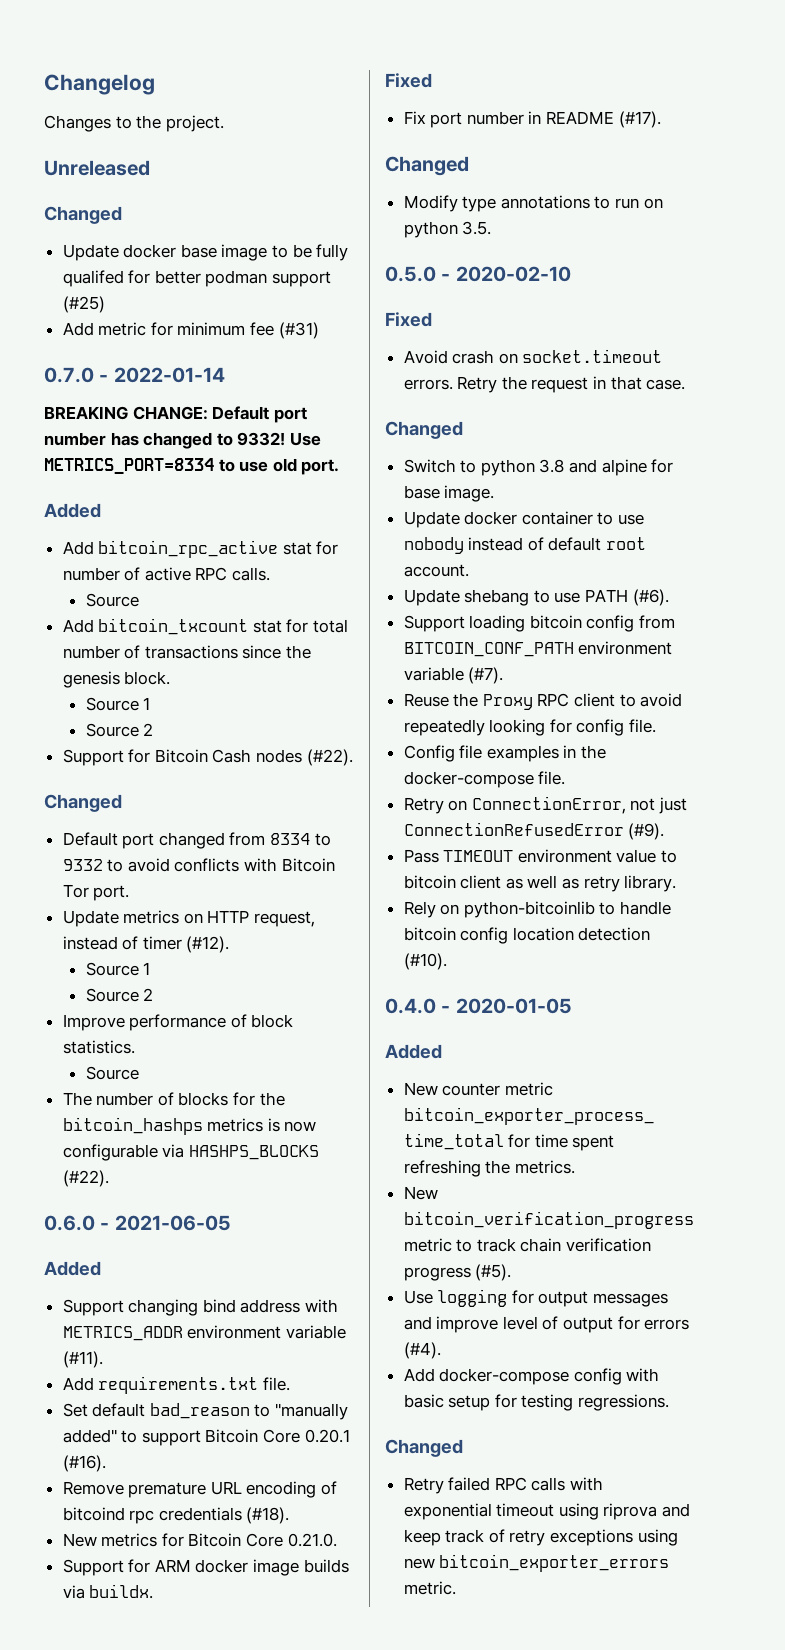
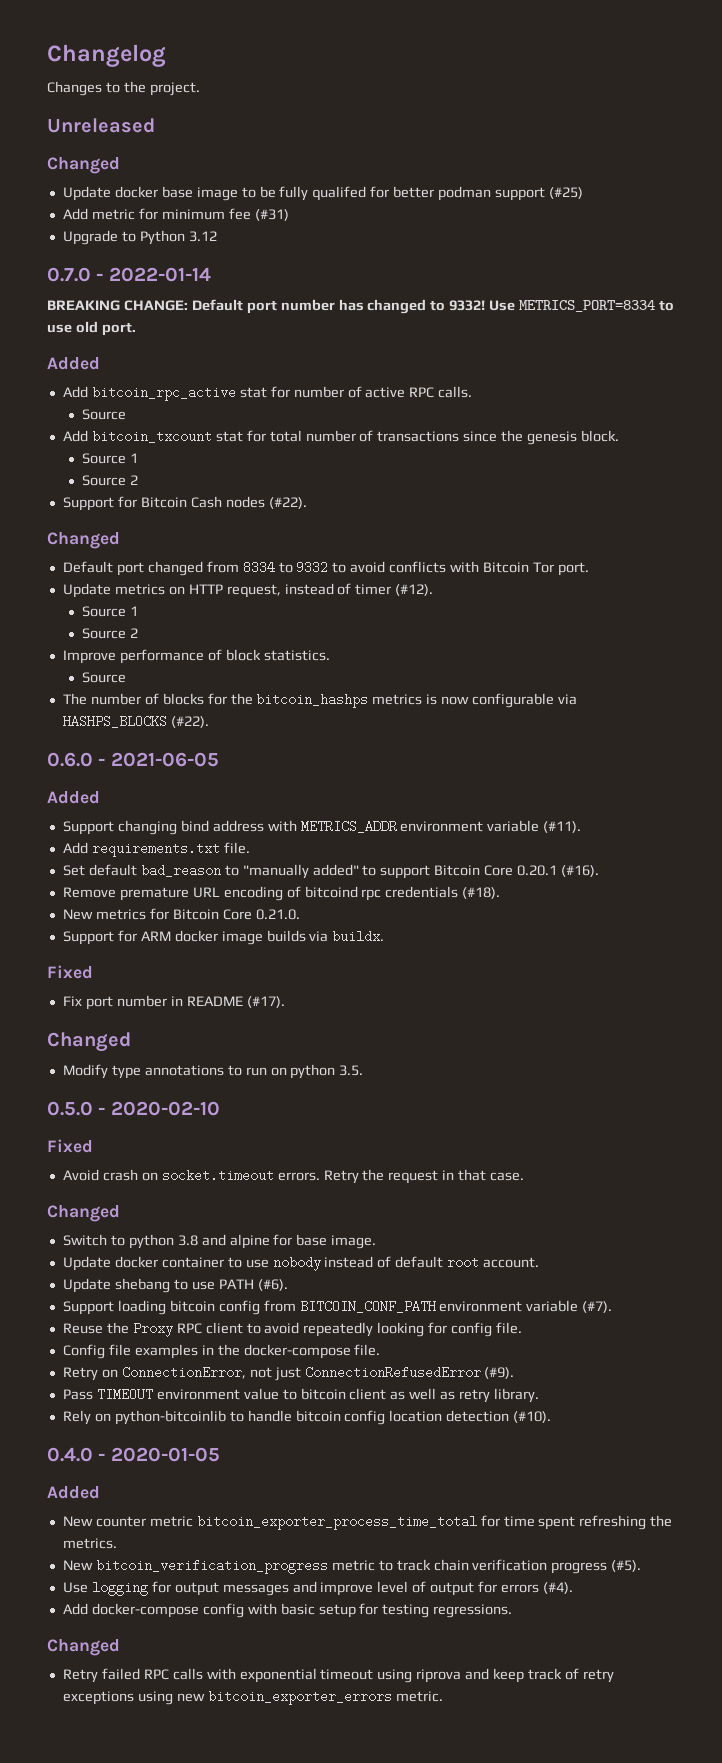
(319, 330) none -> [62,230,217,245] // Upgrade to Python 3.12

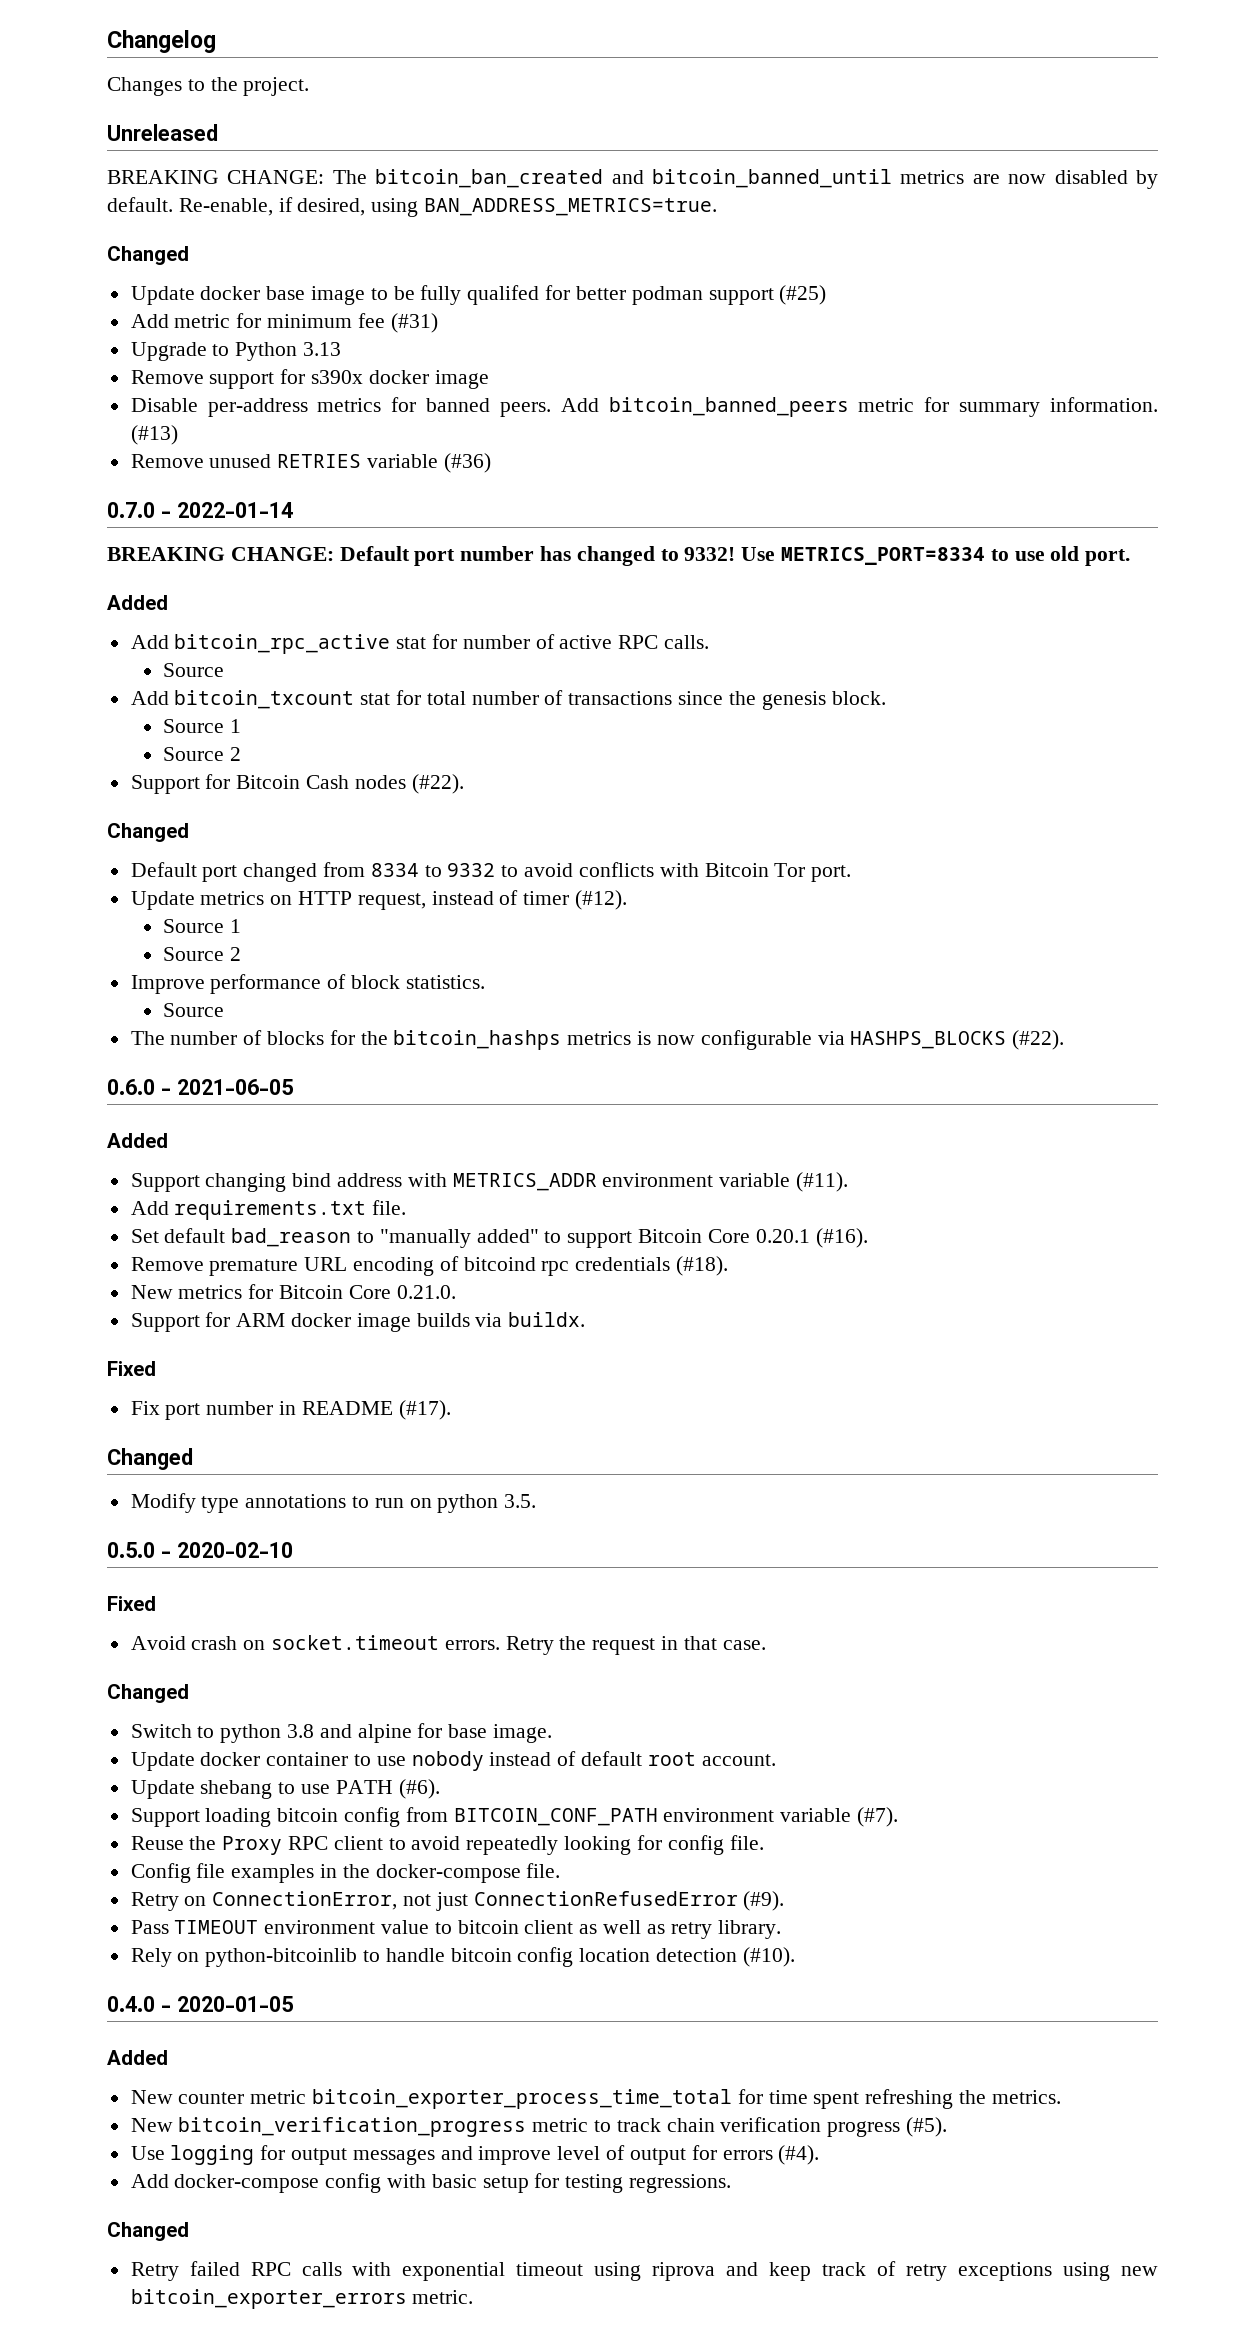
(155, 125) none -> [107,169,1158,189] [107,197,718,217] // BREAKING CHANGE: The bitcoin_ban_created and bitcoin_banned_until metrics are now disabled by default. Re-enable, if desired, using BAN_ADDRESS_METRICS=true.
[188,231,217,242] 3.12 -> [303,342,342,356] [130,369,489,389] [130,397,1158,417] [130,425,178,445] [130,453,491,473] 3.13 // Remove support for s390x docker image // Disable per-address metrics for banned peers. Add bitcoin_banned_peers metric for summary information. (#13) // Remove unused RETRIES variable (#36)

